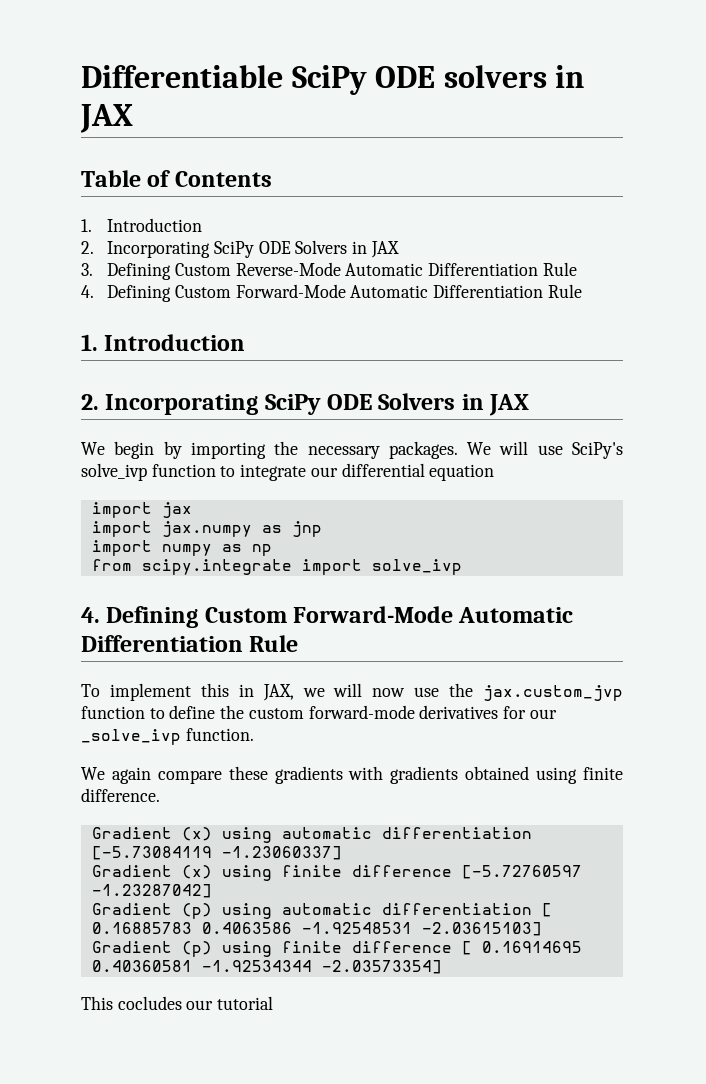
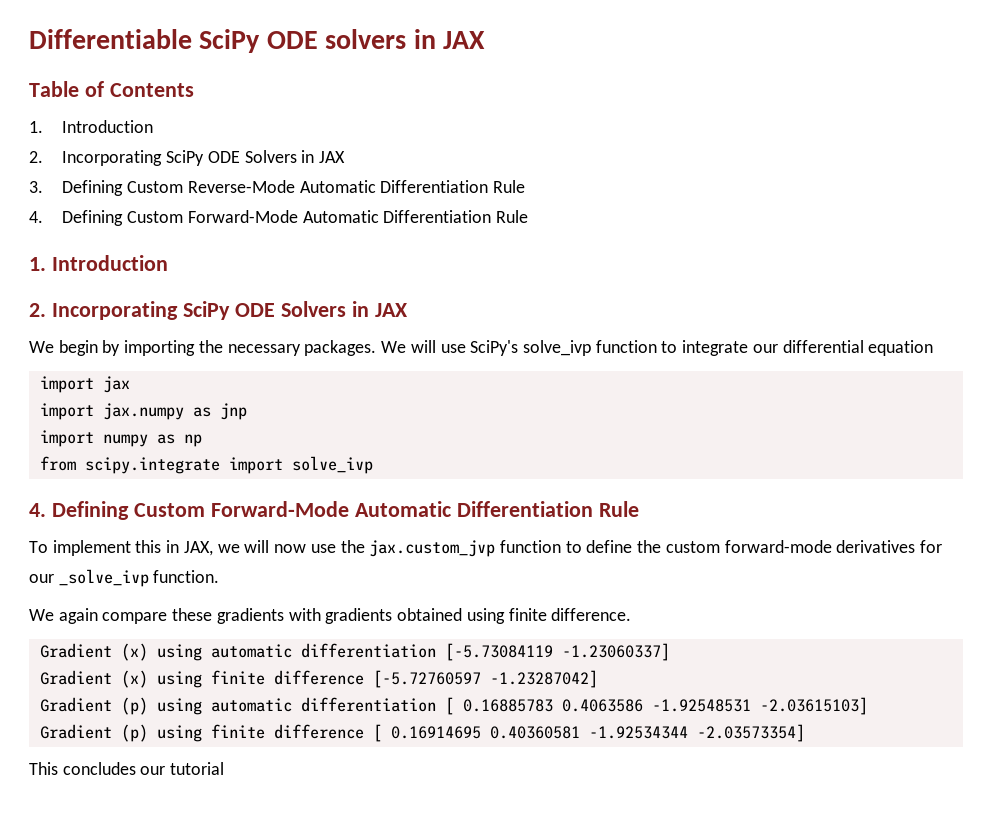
[117,996,182,1010] cocludes -> [62,762,136,775] concludes

